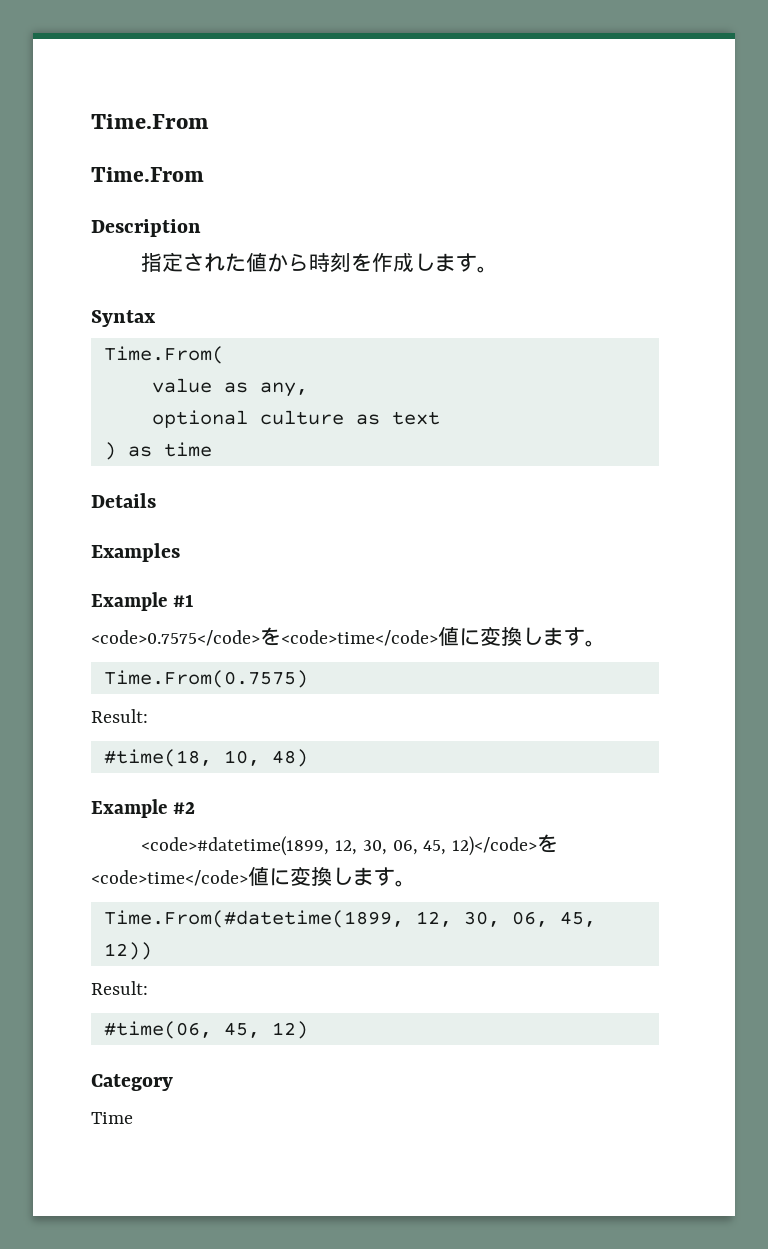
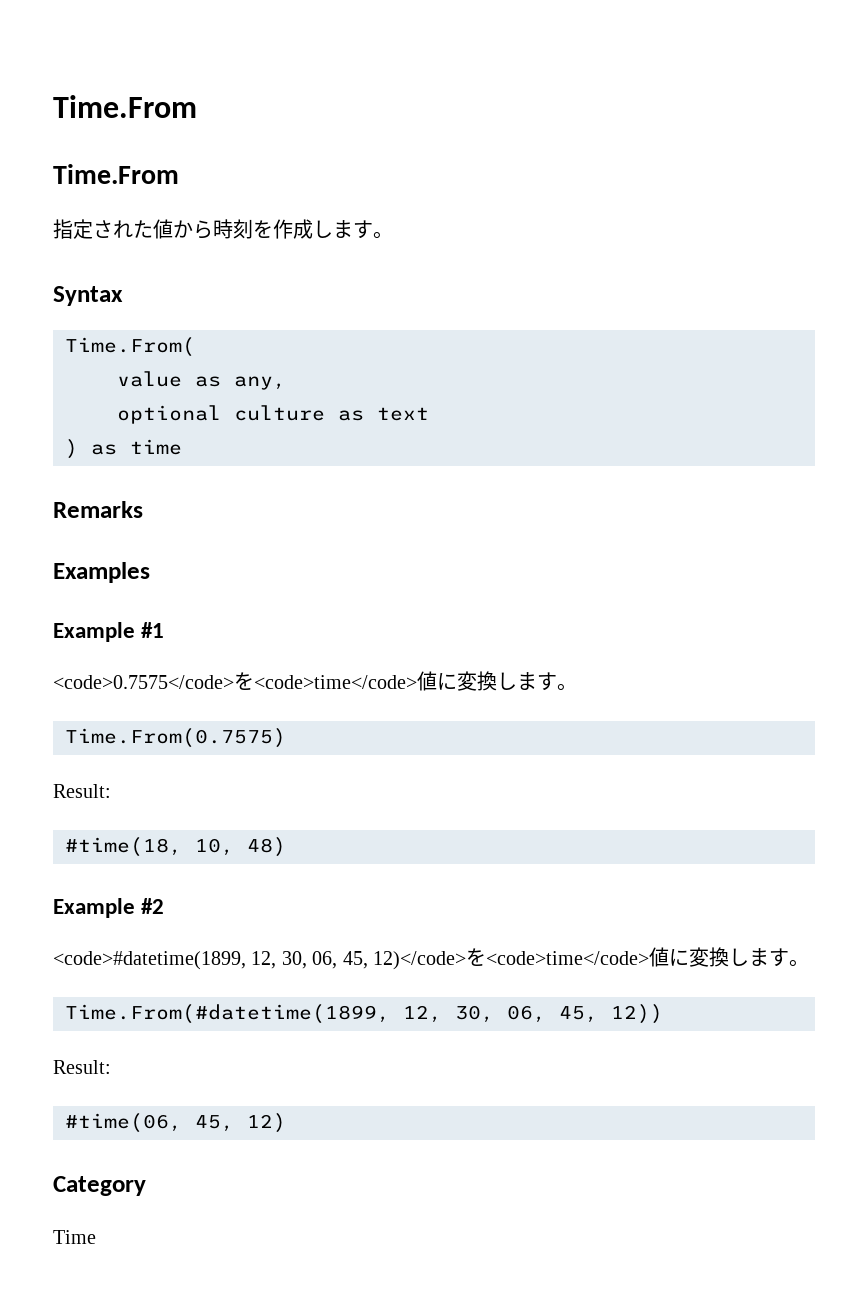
[91,219,201,237] // Description -> (179, 174) none
[91,493,156,508] Details -> [53,501,143,518] Remarks

